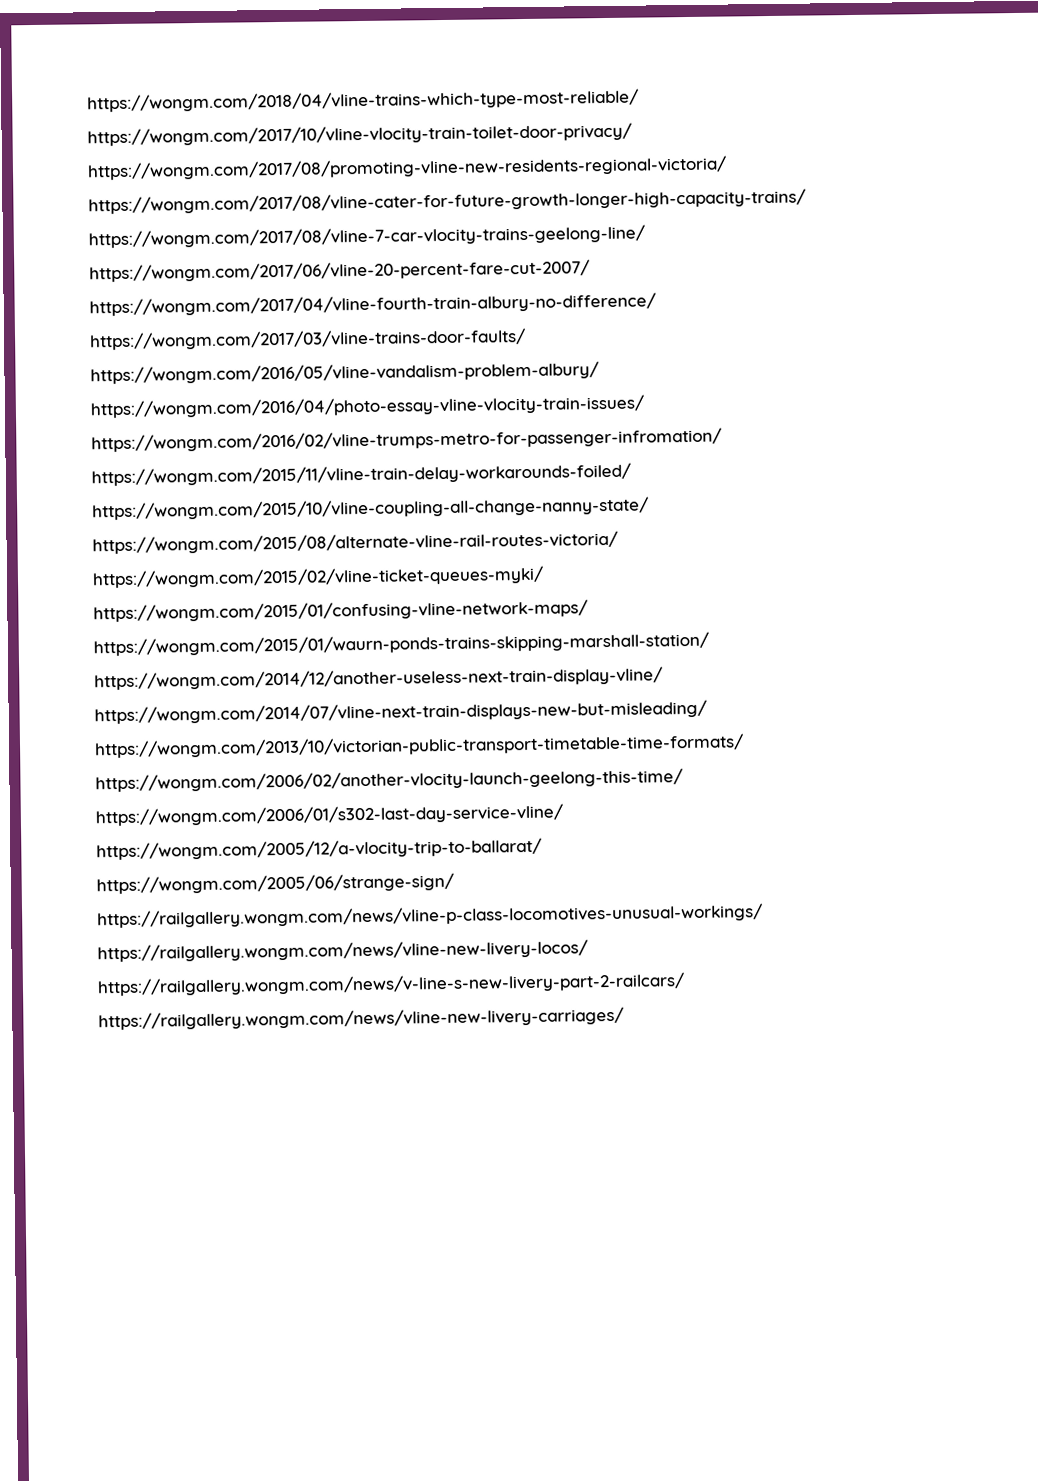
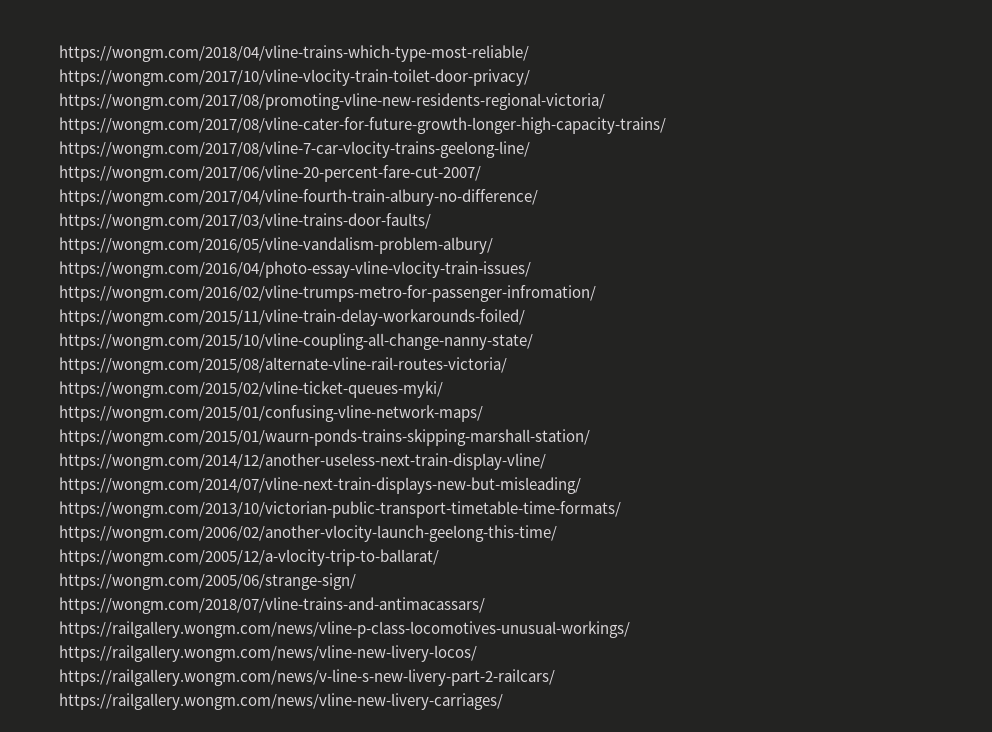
[95,803,563,827] // https://wongm.com/2006/01/s302-last-day-service-vline/ -> (557, 533) none
(454, 883) none -> [59,597,485,614] // https://wongm.com/2018/07/vline-trains-and-antimacassars/

